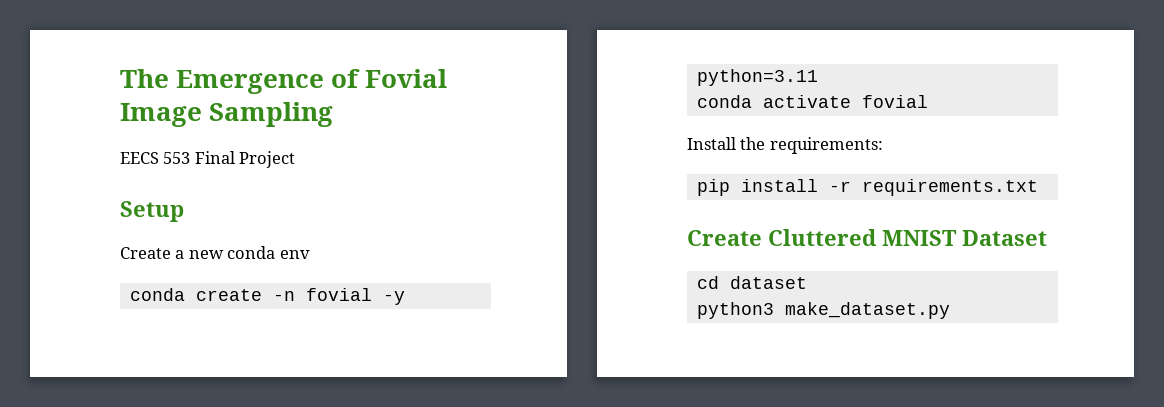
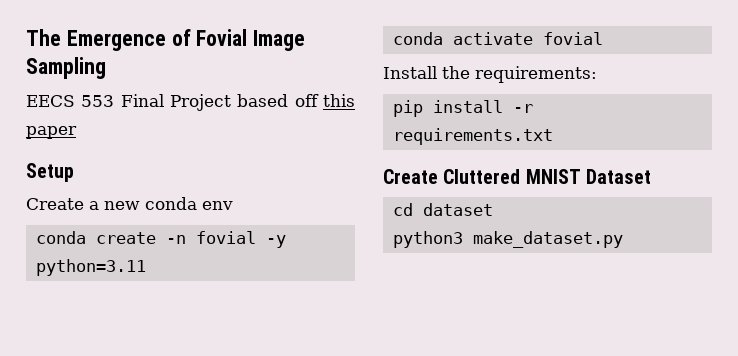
(296, 159) none -> [237,94,355,107] [26,126,77,139] based off this paper

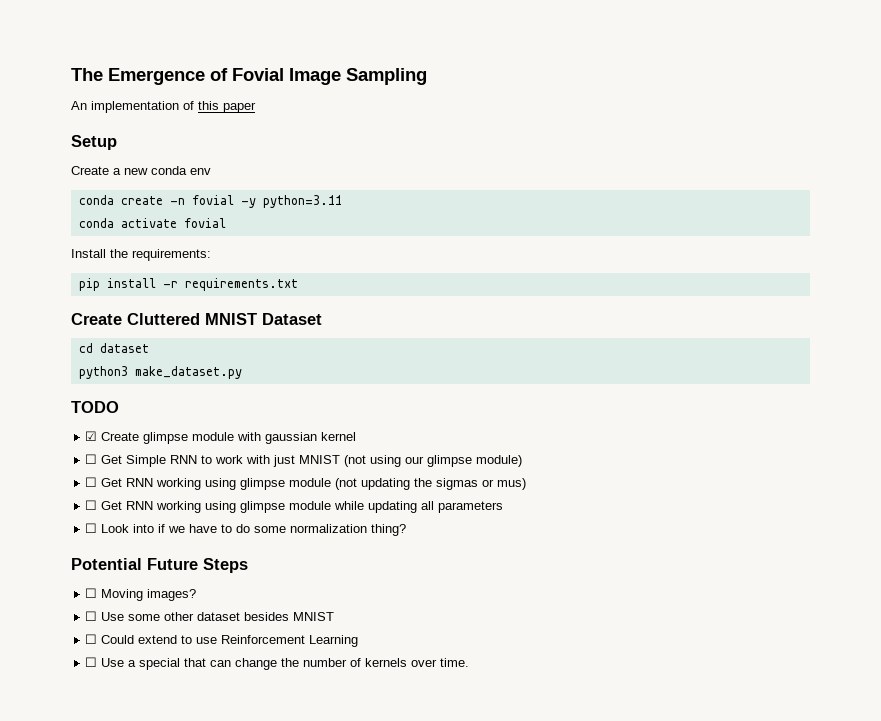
[26,94,319,111] EECS 553 Final Project based off -> [71,101,194,113] An implementation of
(623, 239) none -> [71,401,119,413] [85,431,357,444] [85,454,523,467] [85,477,527,490] [85,500,504,513] [85,523,407,536] [71,558,248,573] [85,588,197,601] [85,611,335,621] [85,634,359,647] [85,657,470,670] // TODO // ☑ Create glimpse module with gaussian kernel // ☐ Get Simple RNN to work with just MNIST (not using our glimpse module) // ☐ Get RNN working using glimpse module (not updating the sigmas or mus) // ☐ Get RNN working using glimpse module while updating all parameters // ☐ Look into if we have to do some normalization thing? // Potential Future Steps // ☐ Moving images? // ☐ Use some other dataset besides MNIST // ☐ Could extend to use Reinforcement Learning // ☐ Use a special that can change the number of kernels over time.

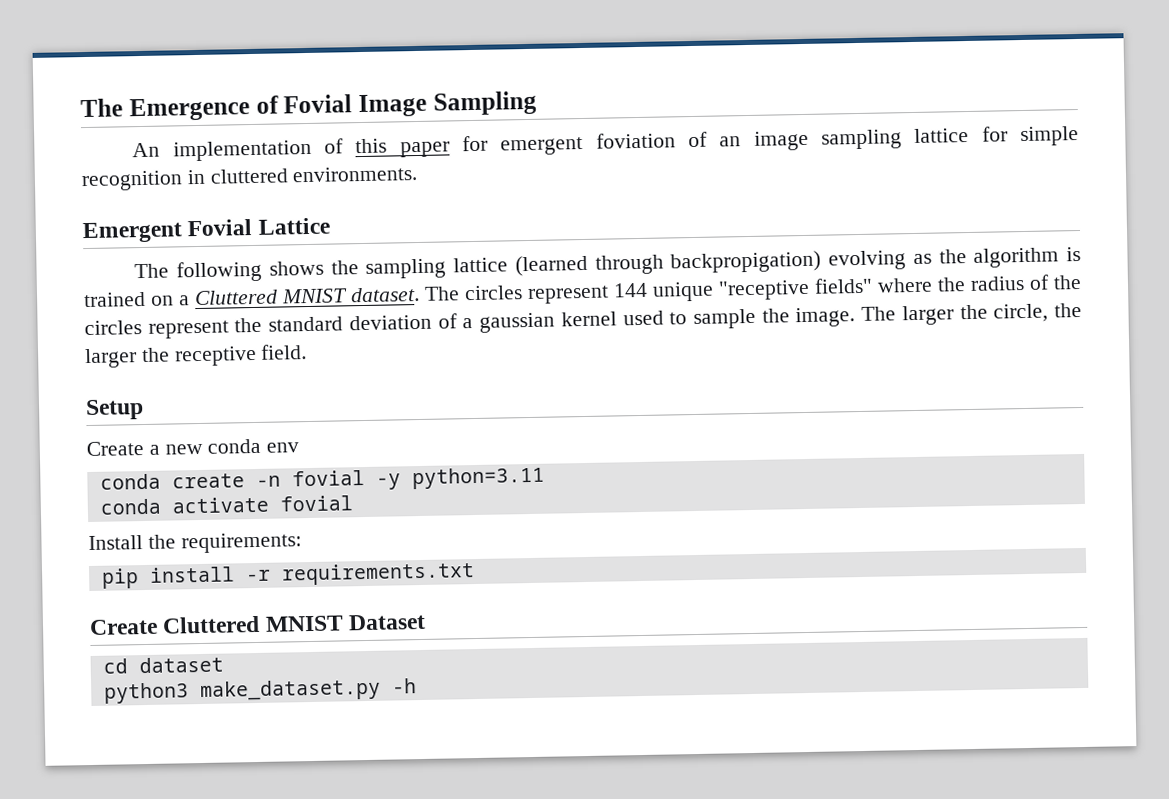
(256, 107) none -> [462,125,1080,156] [81,165,418,192] [82,217,330,244] [134,246,1082,283] [83,274,1082,308] [84,302,1082,339] [85,344,308,369] for emergent foviation of an image sampling lattice for simple recognition in cluttered environments. // Emergent Fovial Lattice // The following shows the sampling lattice (learned through backpropigation) evolving as the algorithm is trained on a Cluttered MNIST dataset. The circles represent 144 unique "receptive fields" where the radius of the circles represent the standard deviation of a gaussian kernel used to sample the image. The larger the circle, the larger the receptive field.
[71,401,119,413] [85,431,357,444] [85,454,523,467] [85,477,527,490] [85,500,504,513] [85,523,407,536] [71,558,248,573] [85,588,197,601] [85,611,335,621] [85,634,359,647] [85,657,470,670] // TODO // ☑ Create glimpse module with gaussian kernel // ☐ Get Simple RNN to work with just MNIST (not using our glimpse module) // ☐ Get RNN working using glimpse module (not updating the sigmas or mus) // ☐ Get RNN working using glimpse module while updating all parameters // ☐ Look into if we have to do some normalization thing? // Potential Future Steps // ☐ Moving images? // ☐ Use some other dataset besides MNIST // ☐ Could extend to use Reinforcement Learning // ☐ Use a special that can change the number of kernels over time. -> [391,678,417,694] -h

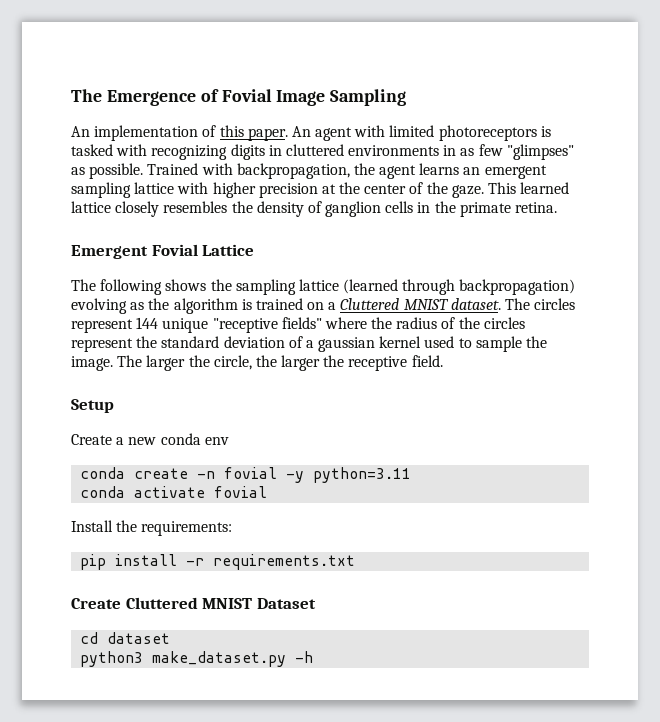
[399,125,1080,158] [81,165,418,192] paper for emergent foviation of an image sampling lattice for simple recognition in cluttered environments. -> [247,125,551,141] [71,144,574,160] [71,163,547,179] [71,182,570,198] [71,201,558,217] paper. An agent with limited photoreceptors is tasked with recognizing digits in cluttered environments in as few "glimpses" as possible. Trained with backpropagation, the agent learns an emergent sampling lattice with higher precision at the center of the gaze. This learned lattice closely resembles the density of ganglion cells in the primate retina.
[670,250,822,274] backpropigation) -> [459,279,576,295] backpropagation)

